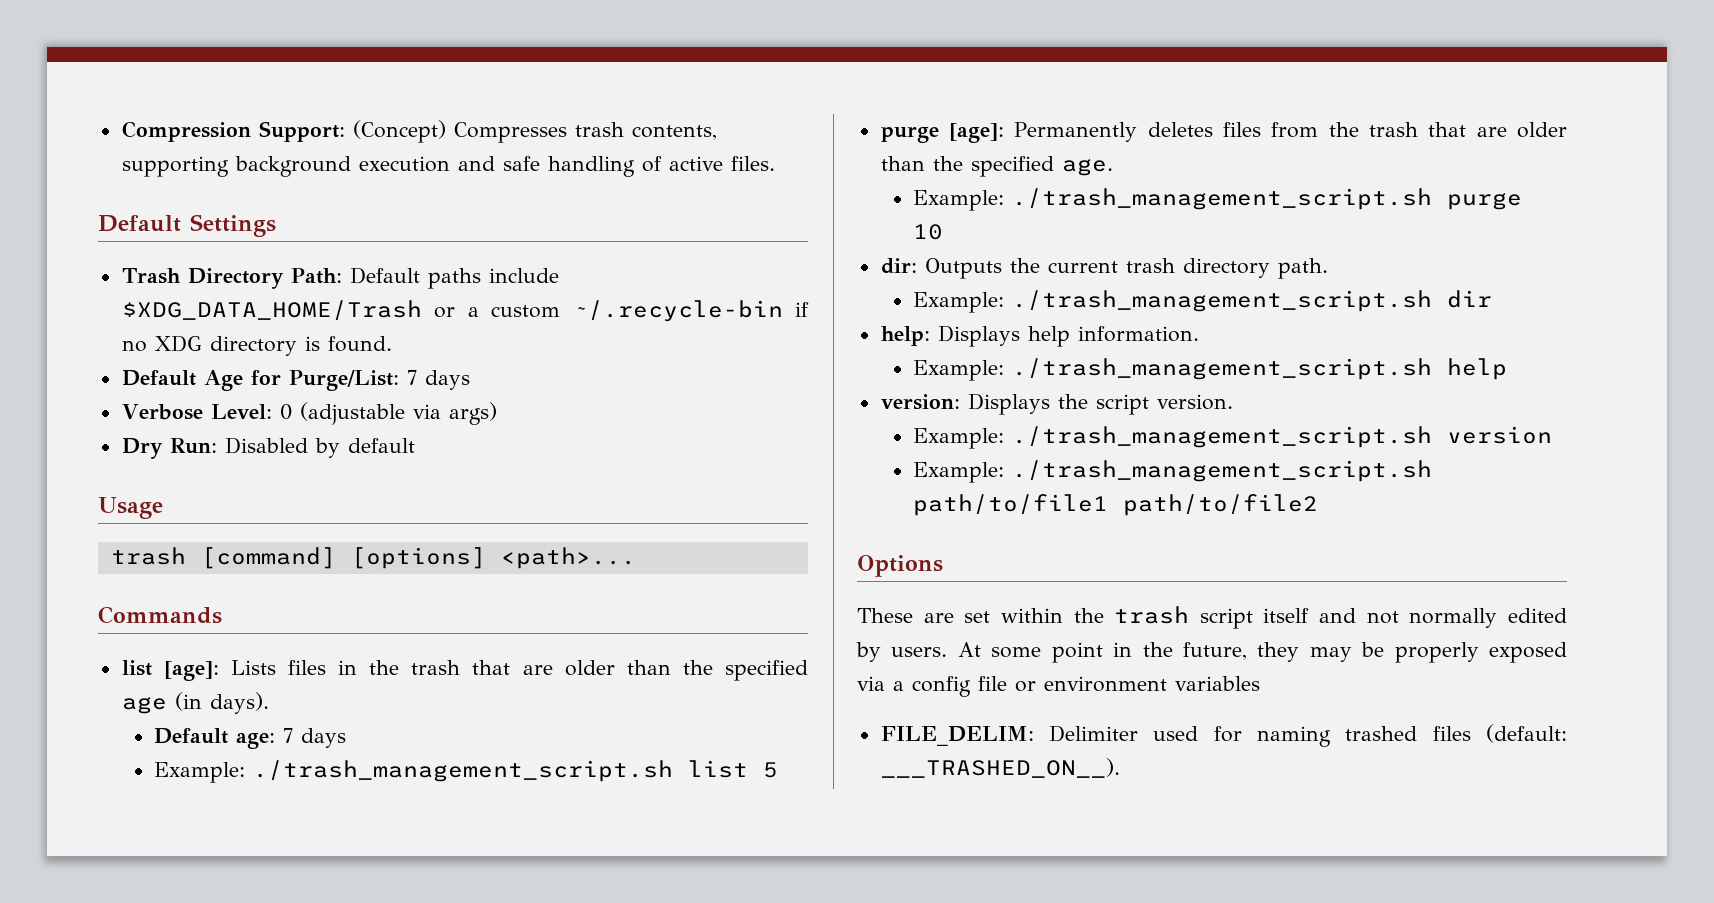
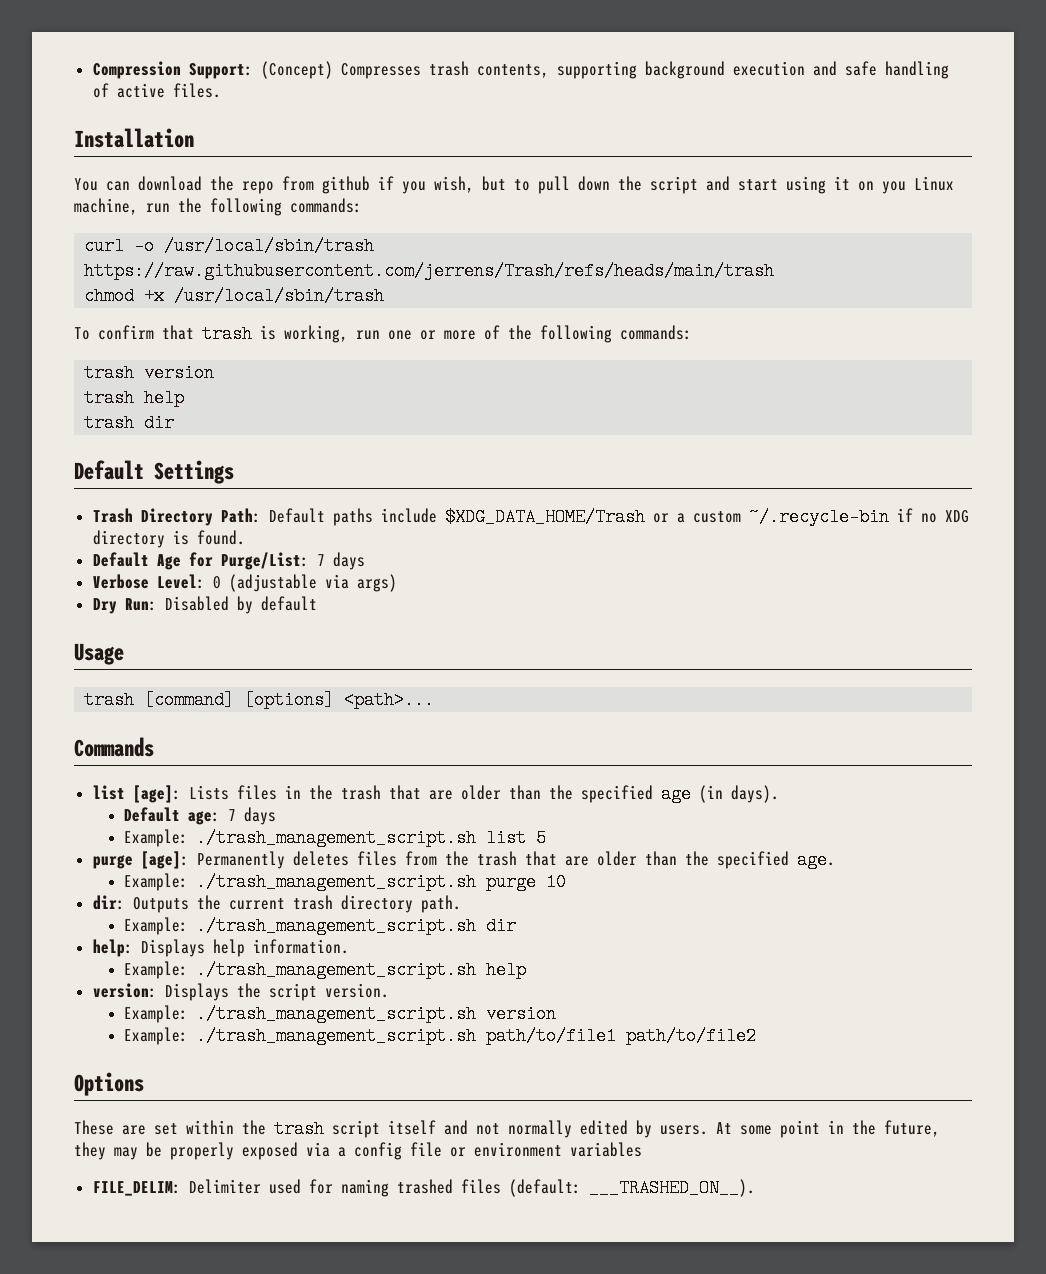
(775, 163) none -> [74,128,194,148] [74,176,954,194] [74,198,362,216] [84,237,375,255] [84,262,775,280] [84,287,385,305] [74,325,692,343] [84,364,215,382] [84,389,185,407] [84,414,175,432] // Installation // You can download the repo from github if you wish, but to pull down the script and start using it on you Linux machine, run the following commands: // curl -o /usr/local/sbin/trash https://raw.githubusercontent.com/jerrens/Trash/refs/heads/main/trash // chmod +x /usr/local/sbin/trash // To confirm that trash is working, run one or more of the following commands: // trash version // trash help // trash dir

